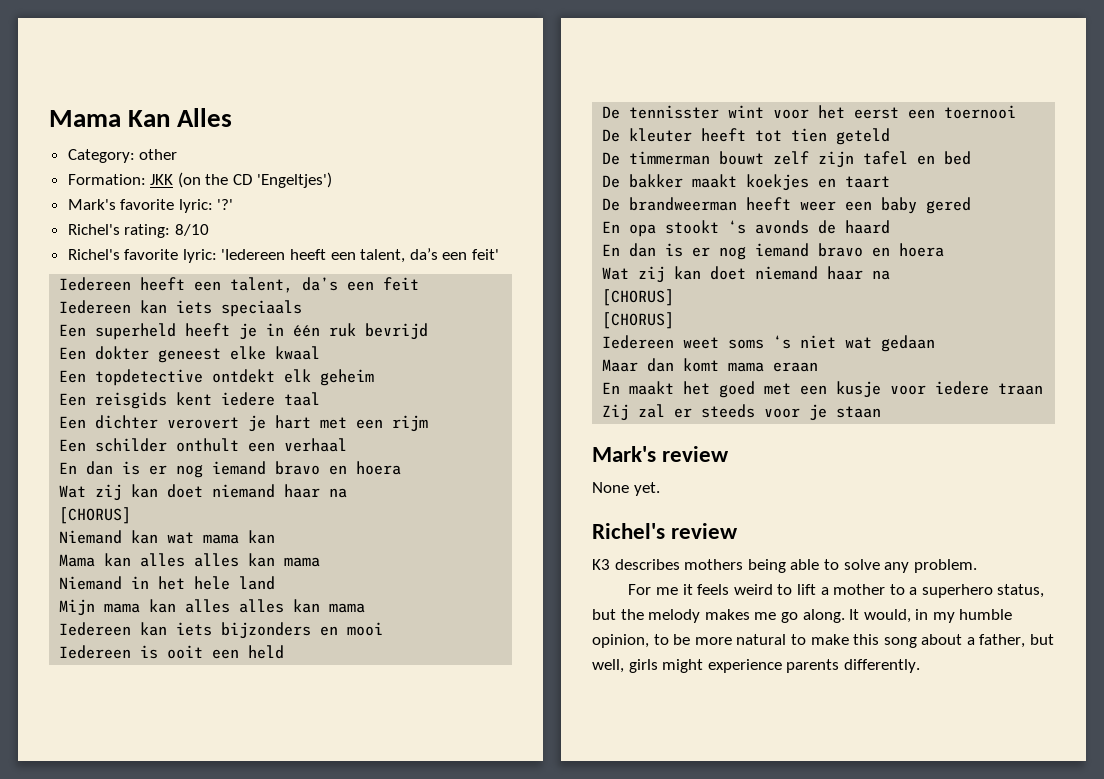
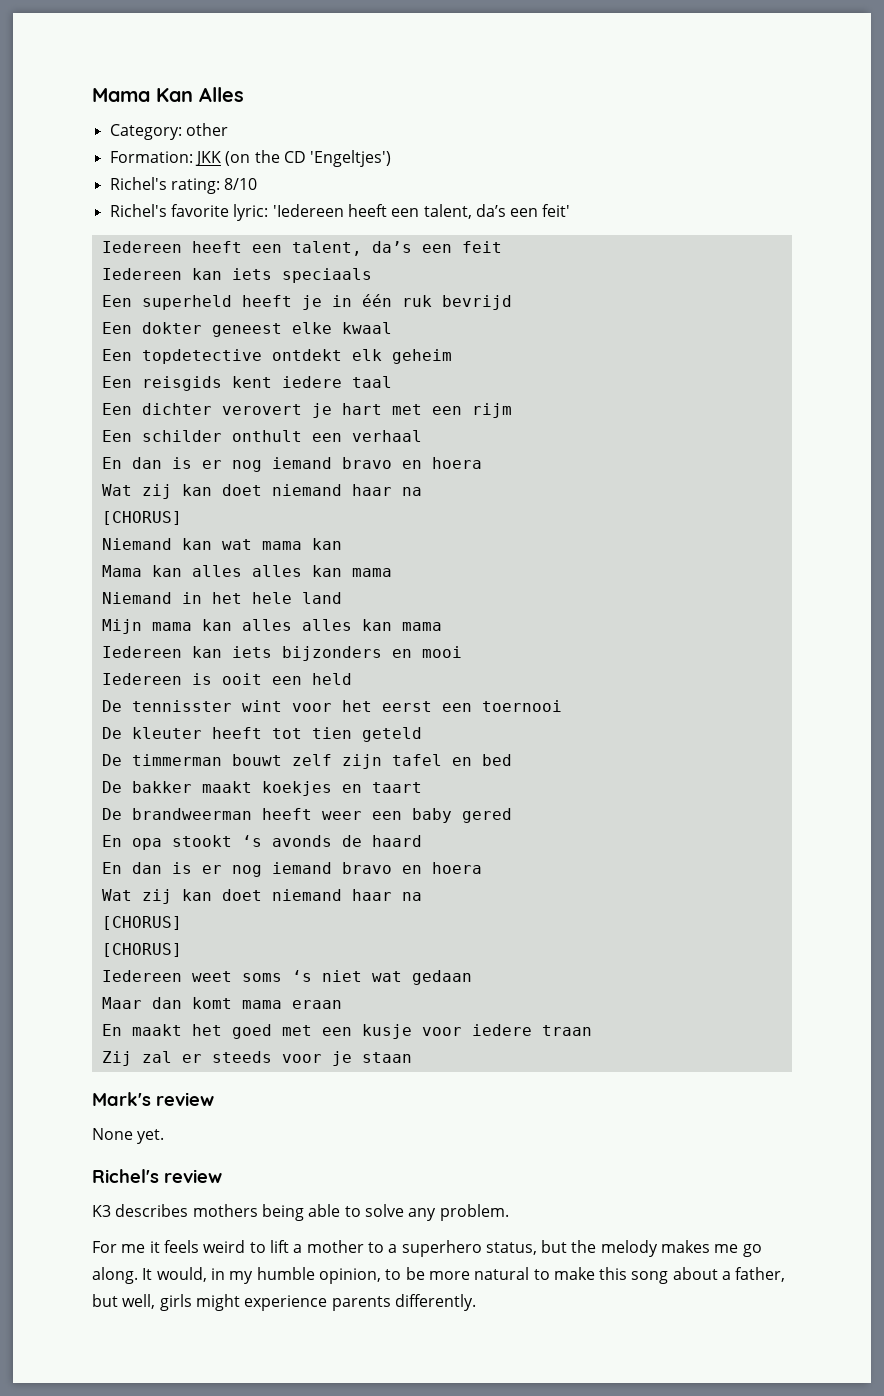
[67,199,234,213] // Mark's favorite lyric: '?' -> (392, 158) none

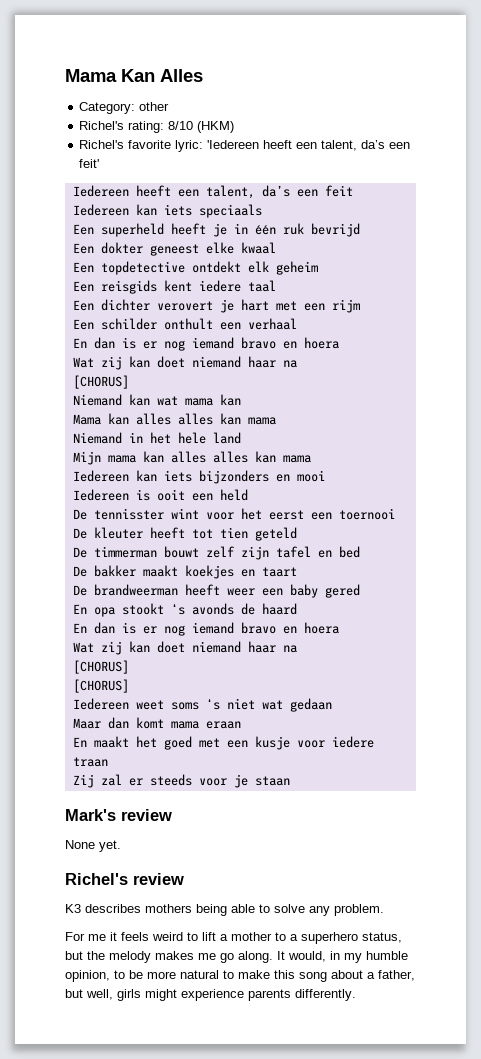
[109,150,392,167] // Formation: JKK (on the CD 'Engeltjes') -> (170, 106) none
(258, 184) none -> [197,121,235,133] (HKM)

